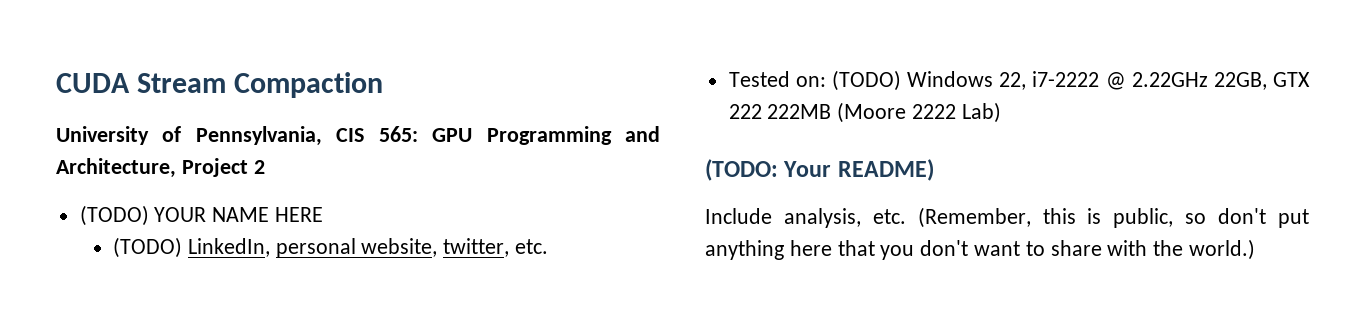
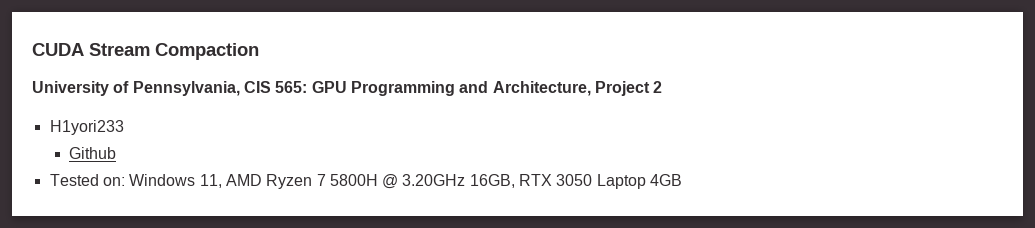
[79,205,324,226] [112,237,549,258] [728,70,1310,91] [728,102,1001,123] [705,159,934,181] [705,207,1309,228] [705,239,1256,260] (TODO) YOUR NAME HERE // (TODO) LinkedIn, personal website, twitter, etc. // Tested on: (TODO) Windows 22, i7-2222 @ 2.22GHz 22GB, GTX 222 222MB (Moore 2222 Lab) // (TODO: Your README) // Include analysis, etc. (Remember, this is public, so don't put anything here that you don't want to share with the world.) -> [49,120,124,135] [68,147,116,159] [49,174,683,189] H1yori233 // Github // Tested on: Windows 11, AMD Ryzen 7 5800H @ 3.20GHz 16GB, RTX 3050 Laptop 4GB

